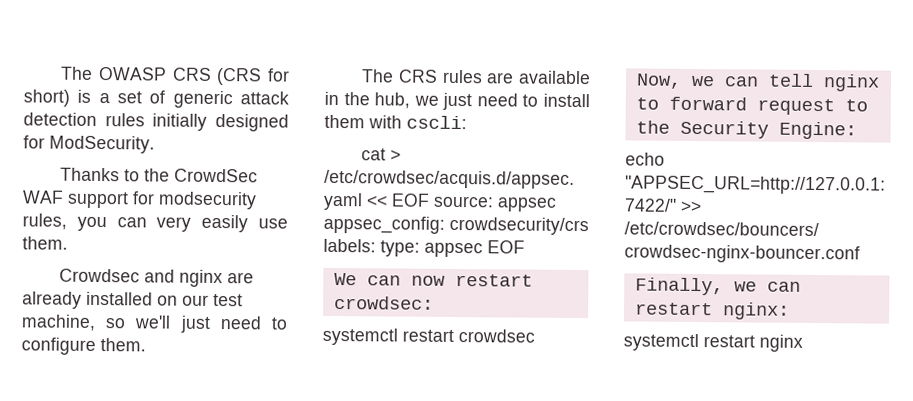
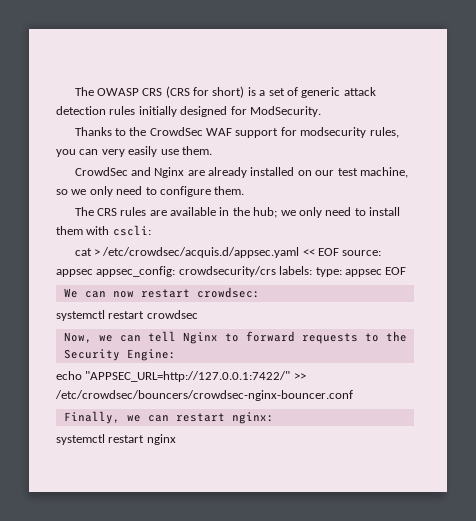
[59,268,224,288] Crowdsec and nginx -> [74,167,185,178] CrowdSec and Nginx
[134,315,211,333] we'll just -> [71,186,113,197] we only
[374,92,473,111] hub, we just -> [253,207,322,218] hub; we only
[822,74,880,92] nginx -> [182,332,218,344] Nginx
[756,98,835,116] request -> [301,333,358,344] requests

